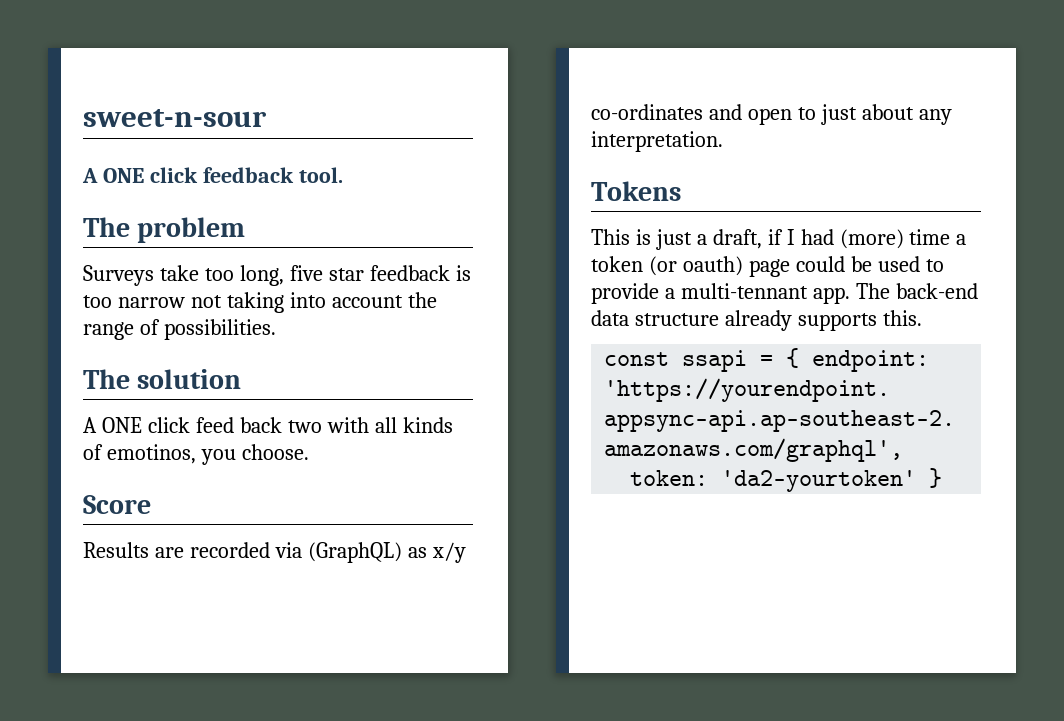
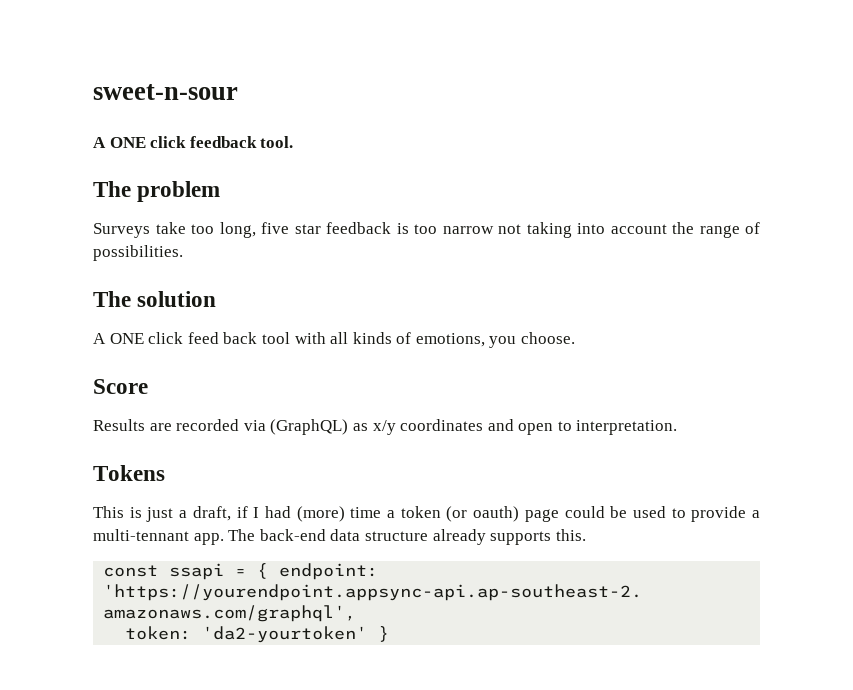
[287,420,322,433] two -> [261,332,290,344] tool
[106,444,196,464] emotinos, -> [415,333,485,347] emotions,
[591,104,703,120] co-ordinates -> [400,419,484,431] coordinates
[820,104,952,125] just about any -> (572, 426) none

